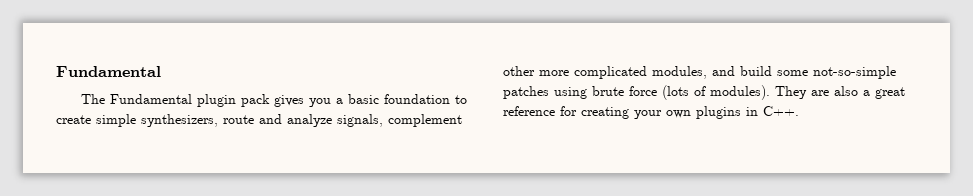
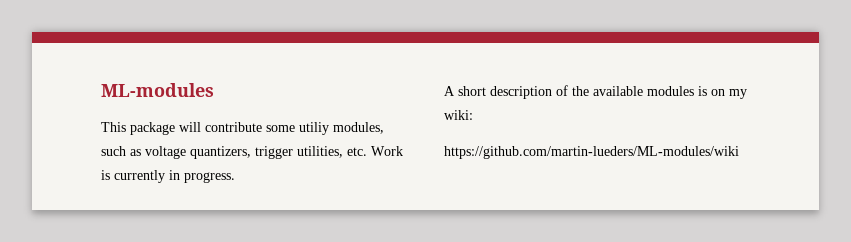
[56,66,161,77] [81,94,468,107] [56,114,462,127] [503,66,896,79] [503,85,905,100] [503,106,799,119] Fundamental // The Fundamental plugin pack gives you a basic foundation to create simple synthesizers, route and analyze signals, complement other more complicated modules, and build some not-so-simple patches using brute force (lots of modules). They are also a great reference for creating your own plugins in C++. -> [101,83,214,97] [101,122,384,135] [101,146,403,159] [101,170,235,183] [444,85,747,99] [444,110,473,120] [444,146,739,159] ML-modules // This package will contribute some utiliy modules, such as voltage quantizers, trigger utilities, etc. Work is currently in progress. // A short description of the available modules is on my wiki: // https://github.com/martin-lueders/ML-modules/wiki

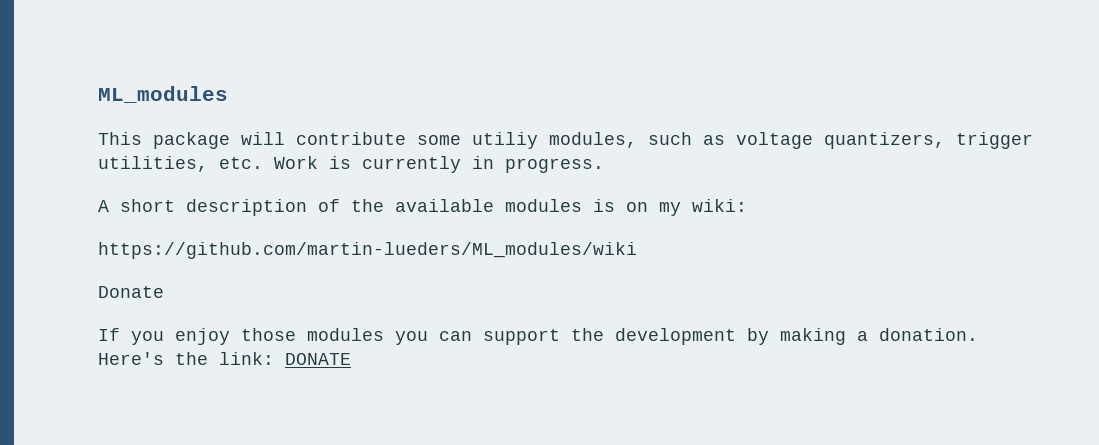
[101,83,214,97] ML-modules -> [98,86,228,103] ML_modules
[444,146,739,159] https://github.com/martin-lueders/ML-modules/wiki -> [98,242,637,259] [98,286,164,298] [98,328,978,345] [98,352,351,365] https://github.com/martin-lueders/ML_modules/wiki // Donate // If you enjoy those modules you can support the development by making a donation. Here's the link: DONATE

